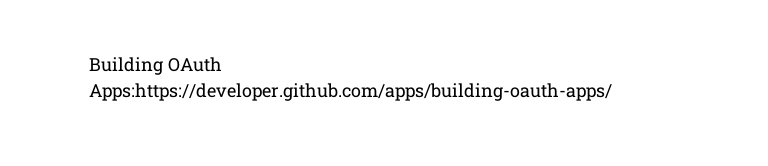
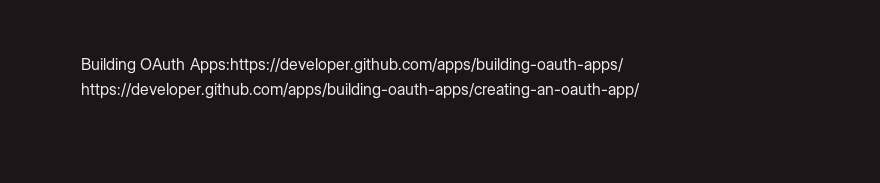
(612, 92) none -> [81,83,640,99] https://developer.github.com/apps/building-oauth-apps/creating-an-oauth-app/

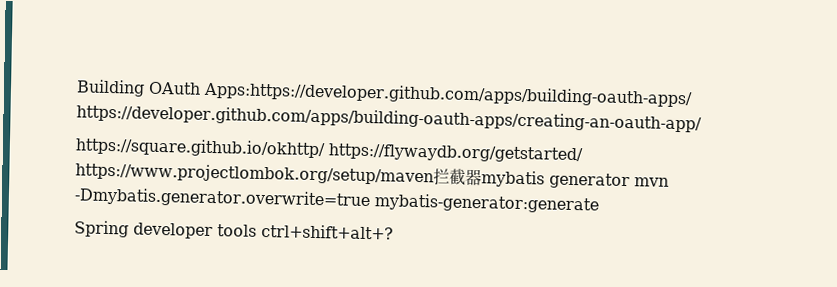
(640, 91) none -> [75,137,583,164] [75,162,669,190] [74,187,599,214] [74,220,394,240] // https://square.github.io/okhttp/ https://flywaydb.org/getstarted/ https://www.projectlombok.org/setup/maven拦截器mybatis generator mvn -Dmybatis.generator.overwrite=true mybatis-generator:generate // Spring developer tools ctrl+shift+alt+?

